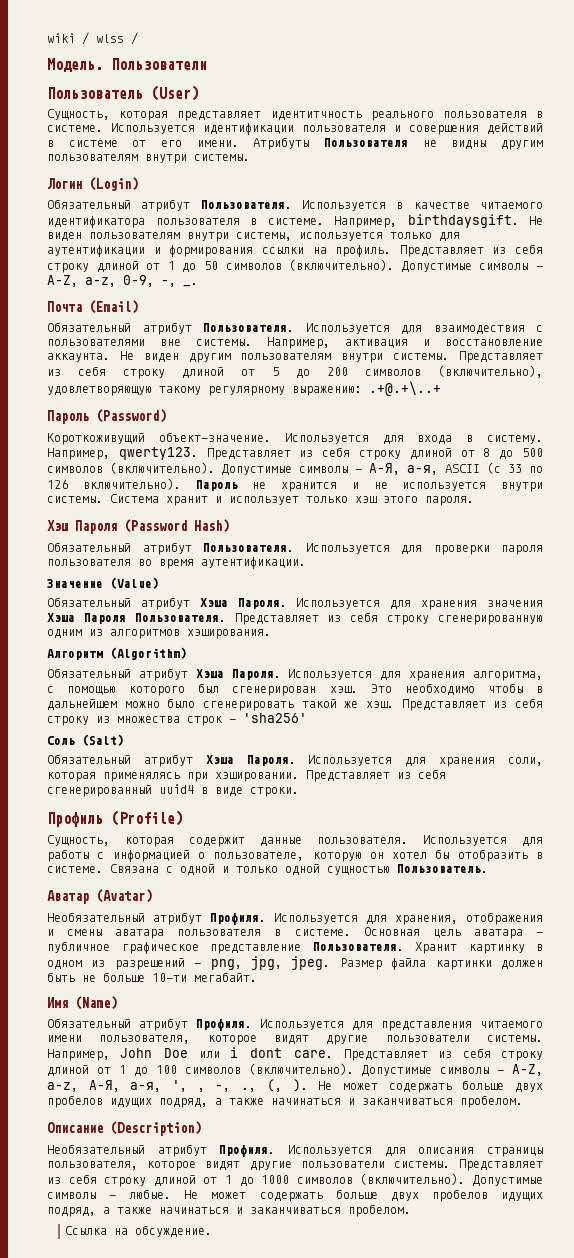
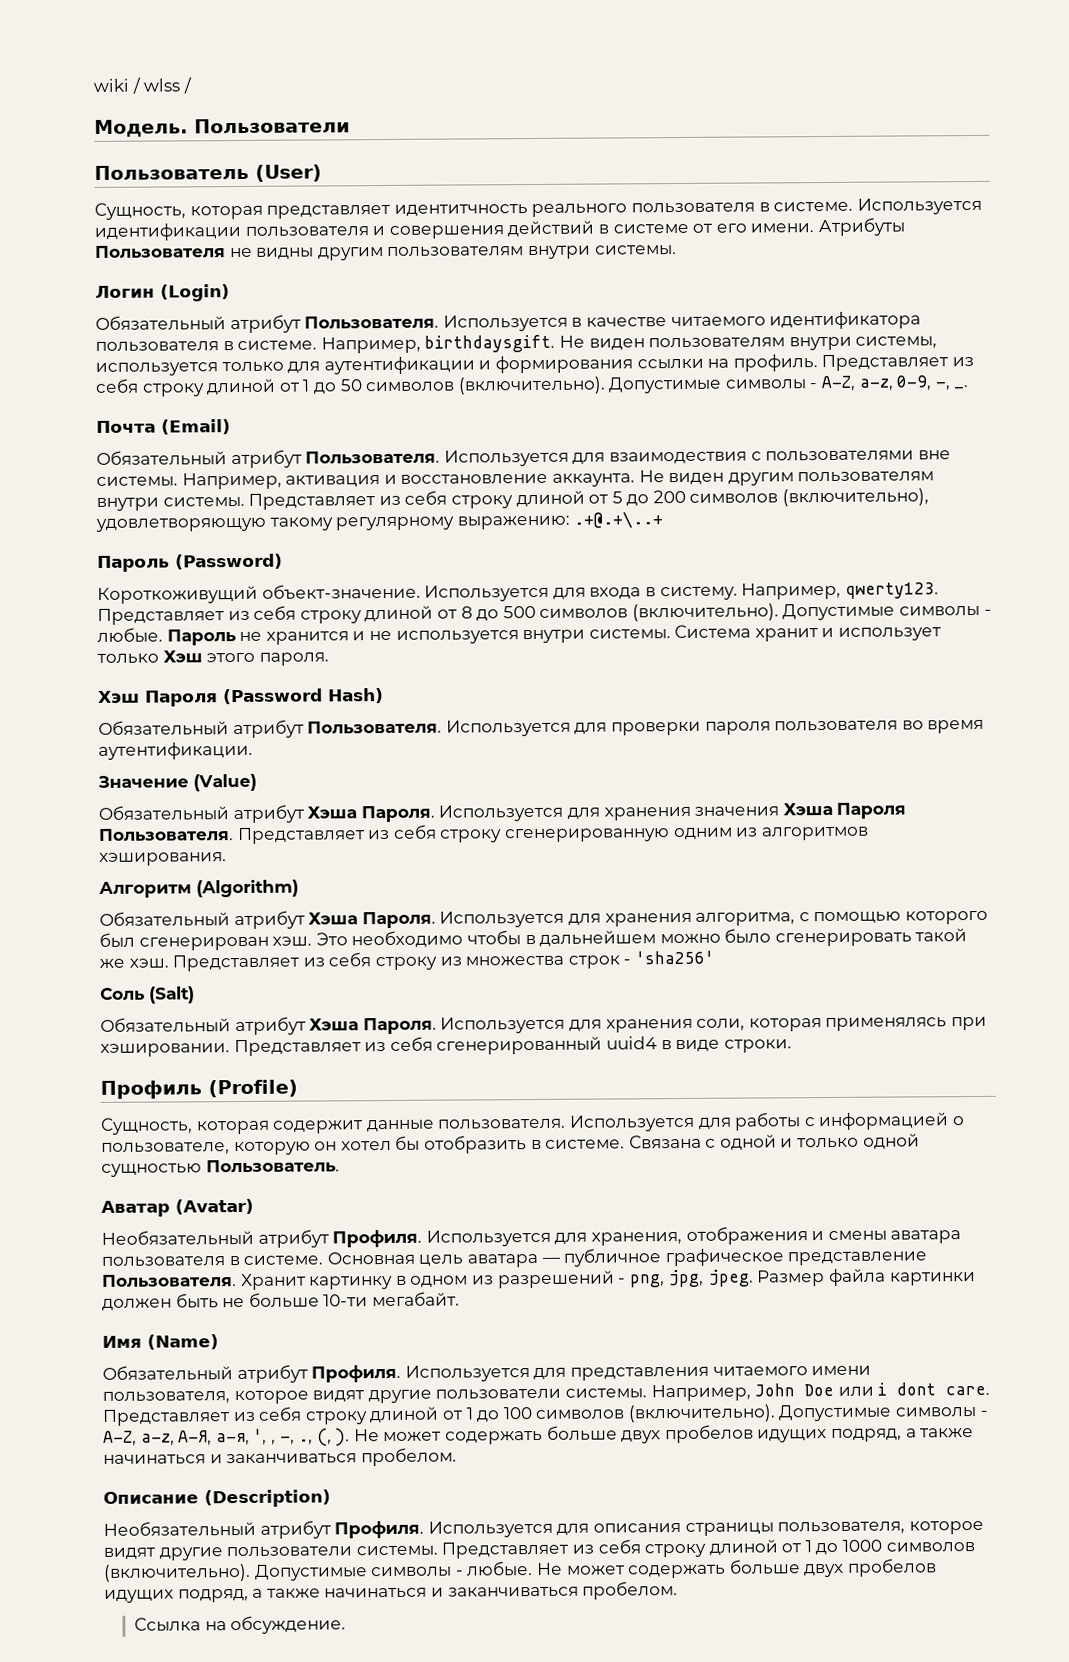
[369,462,543,475] [47,478,181,490] А-Я, а-я, ASCII (с 33 по 126 включительно). -> [97,627,163,643] любые.
[355,496,377,503] хэш -> [162,650,203,663] Хэш

